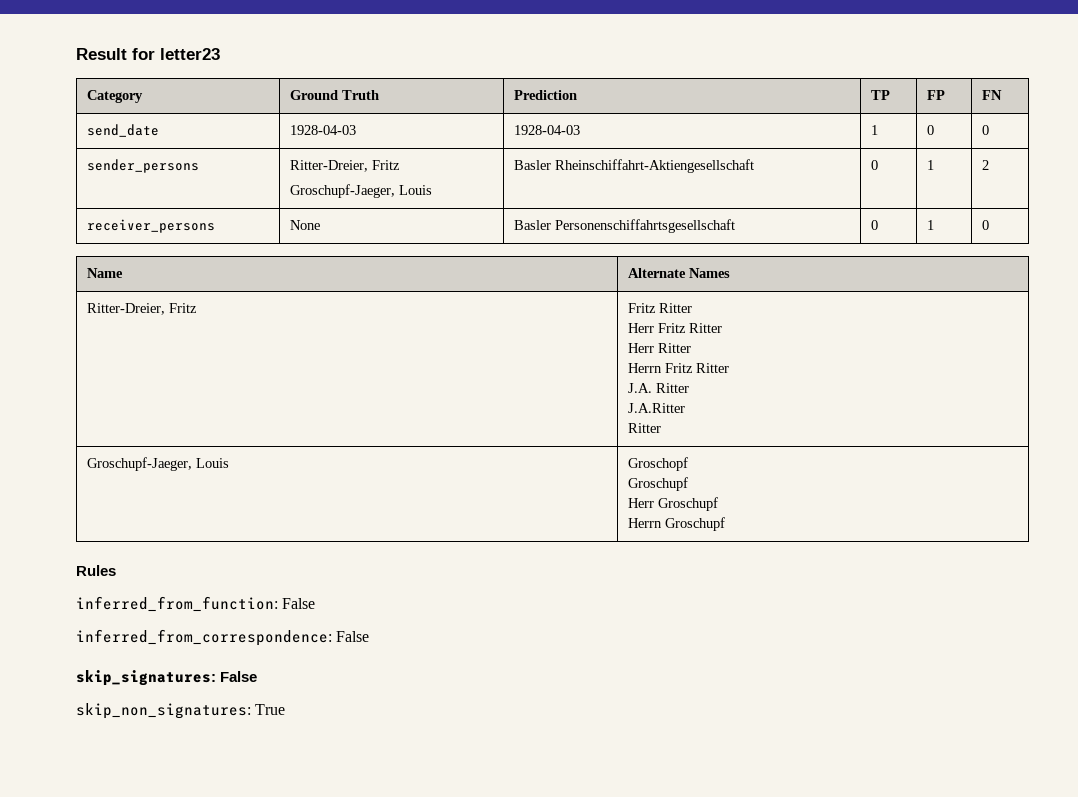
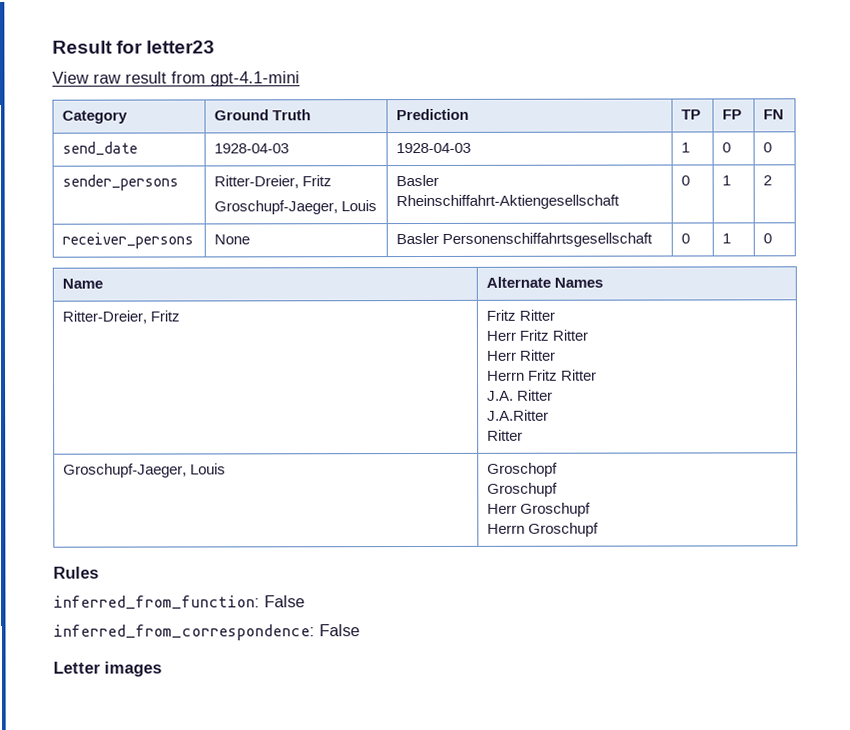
(220, 54) none -> [52,71,300,87] // View raw result from gpt-4.1-mini
[76,670,258,686] [76,703,286,719] skip_signatures: False // skip_non_signatures: True -> [53,661,162,677] Letter images

